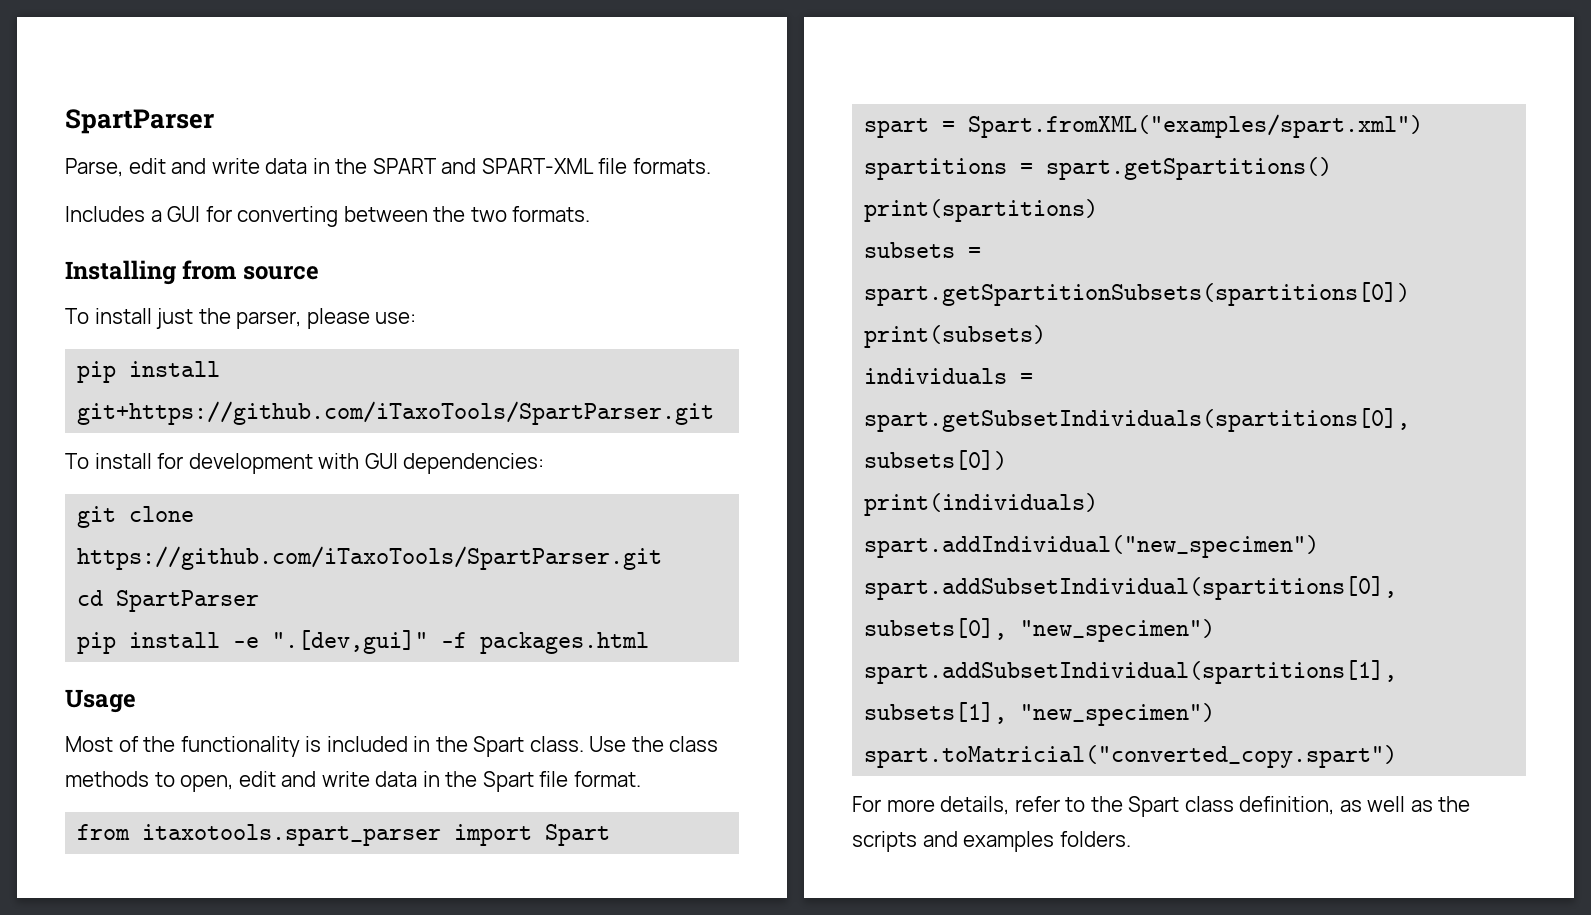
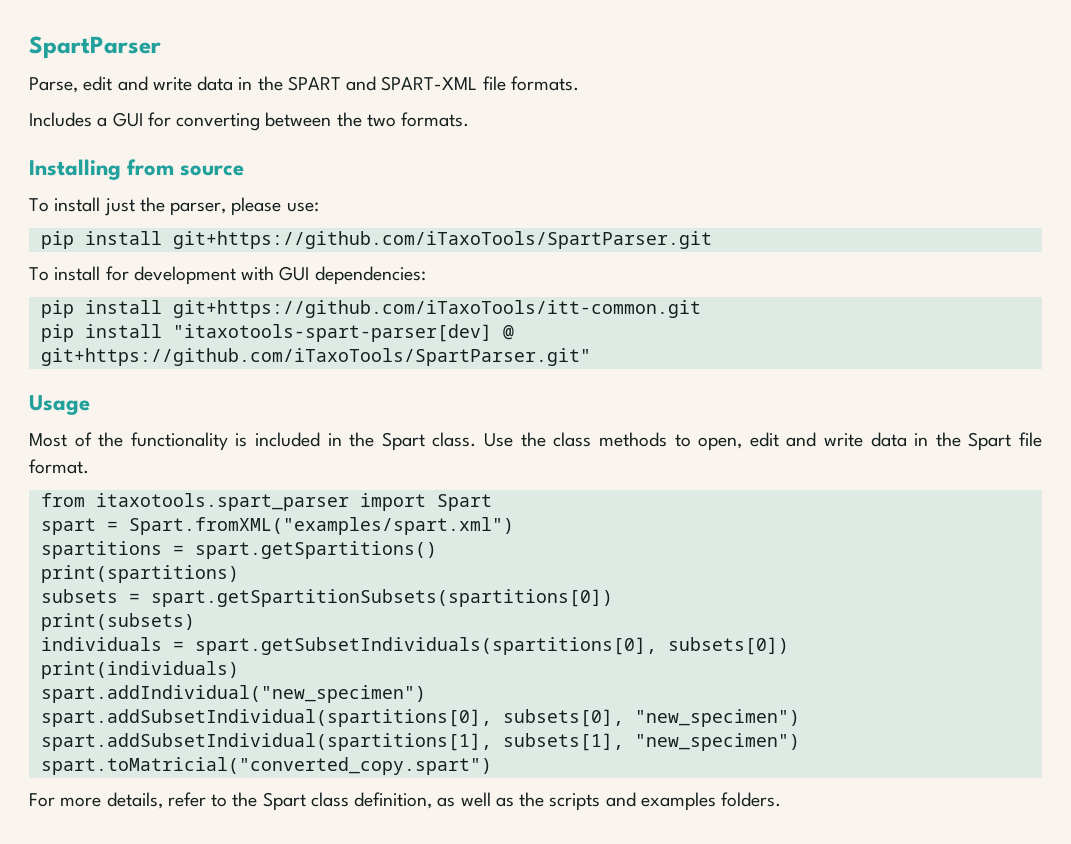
[77,506,195,528] [77,546,663,570] [77,590,260,612] [77,630,650,654] git clone https://github.com/iTaxoTools/SpartParser.git // cd SpartParser // pip install -e ".[dev,gui]" -f packages.html -> [40,300,701,318] [40,324,514,342] [40,348,591,366] pip install git+https://github.com/iTaxoTools/itt-common.git // pip install "itaxotools-spart-parser[dev] @ git+https://github.com/iTaxoTools/SpartParser.git"

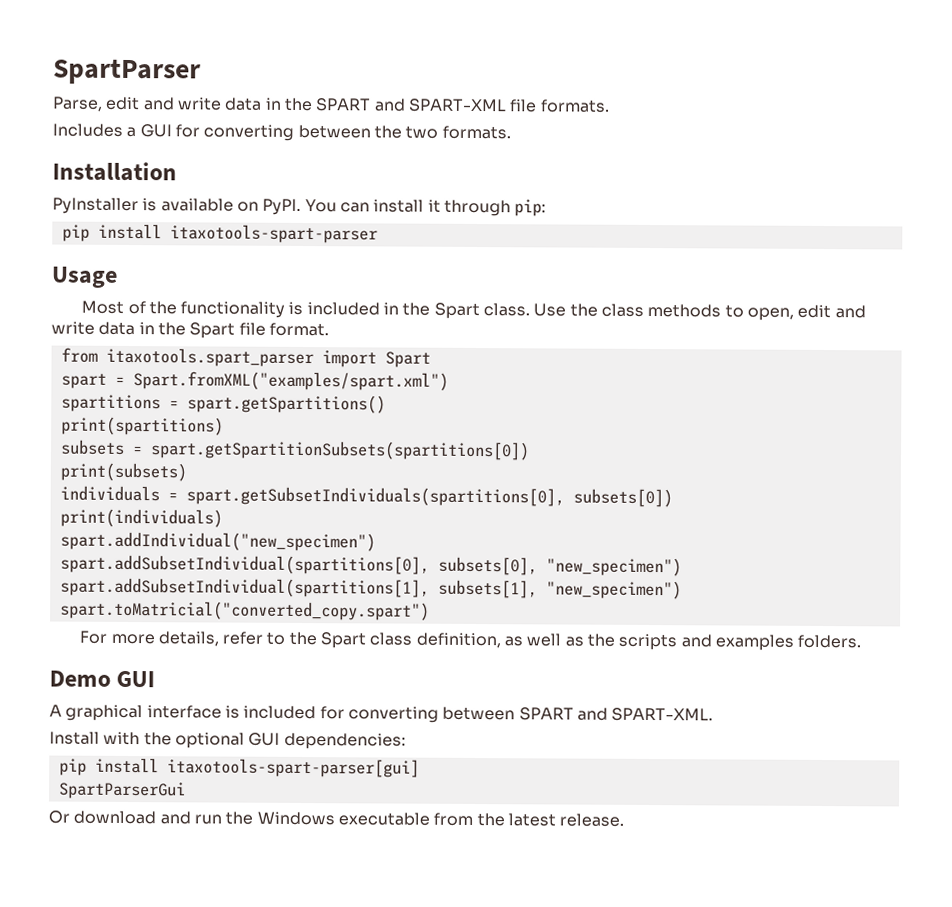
[29,159,245,180] [29,197,319,216] [40,231,712,249] [29,266,426,285] [40,300,701,318] [40,324,514,342] [40,348,591,366] Installing from source // To install just the parser, please use: // pip install git+https://github.com/iTaxoTools/SpartParser.git // To install for development with GUI dependencies: // pip install git+https://github.com/iTaxoTools/itt-common.git // pip install "itaxotools-spart-parser[dev] @ git+https://github.com/iTaxoTools/SpartParser.git" -> [52,161,177,182] [52,197,547,217] [61,223,378,244] Installation // PyInstaller is available on PyPI. You can install it through pip: // pip install itaxotools-spart-parser
(782, 799) none -> [49,670,156,688] [49,704,714,723] [49,731,406,750] [58,757,420,778] [58,781,186,800] [48,810,625,827] // Demo GUI // A graphical interface is included for converting between SPART and SPART-XML. // Install with the optional GUI dependencies: // pip install itaxotools-spart-parser[gui] // SpartParserGui // Or download and run the Windows executable from the latest release.

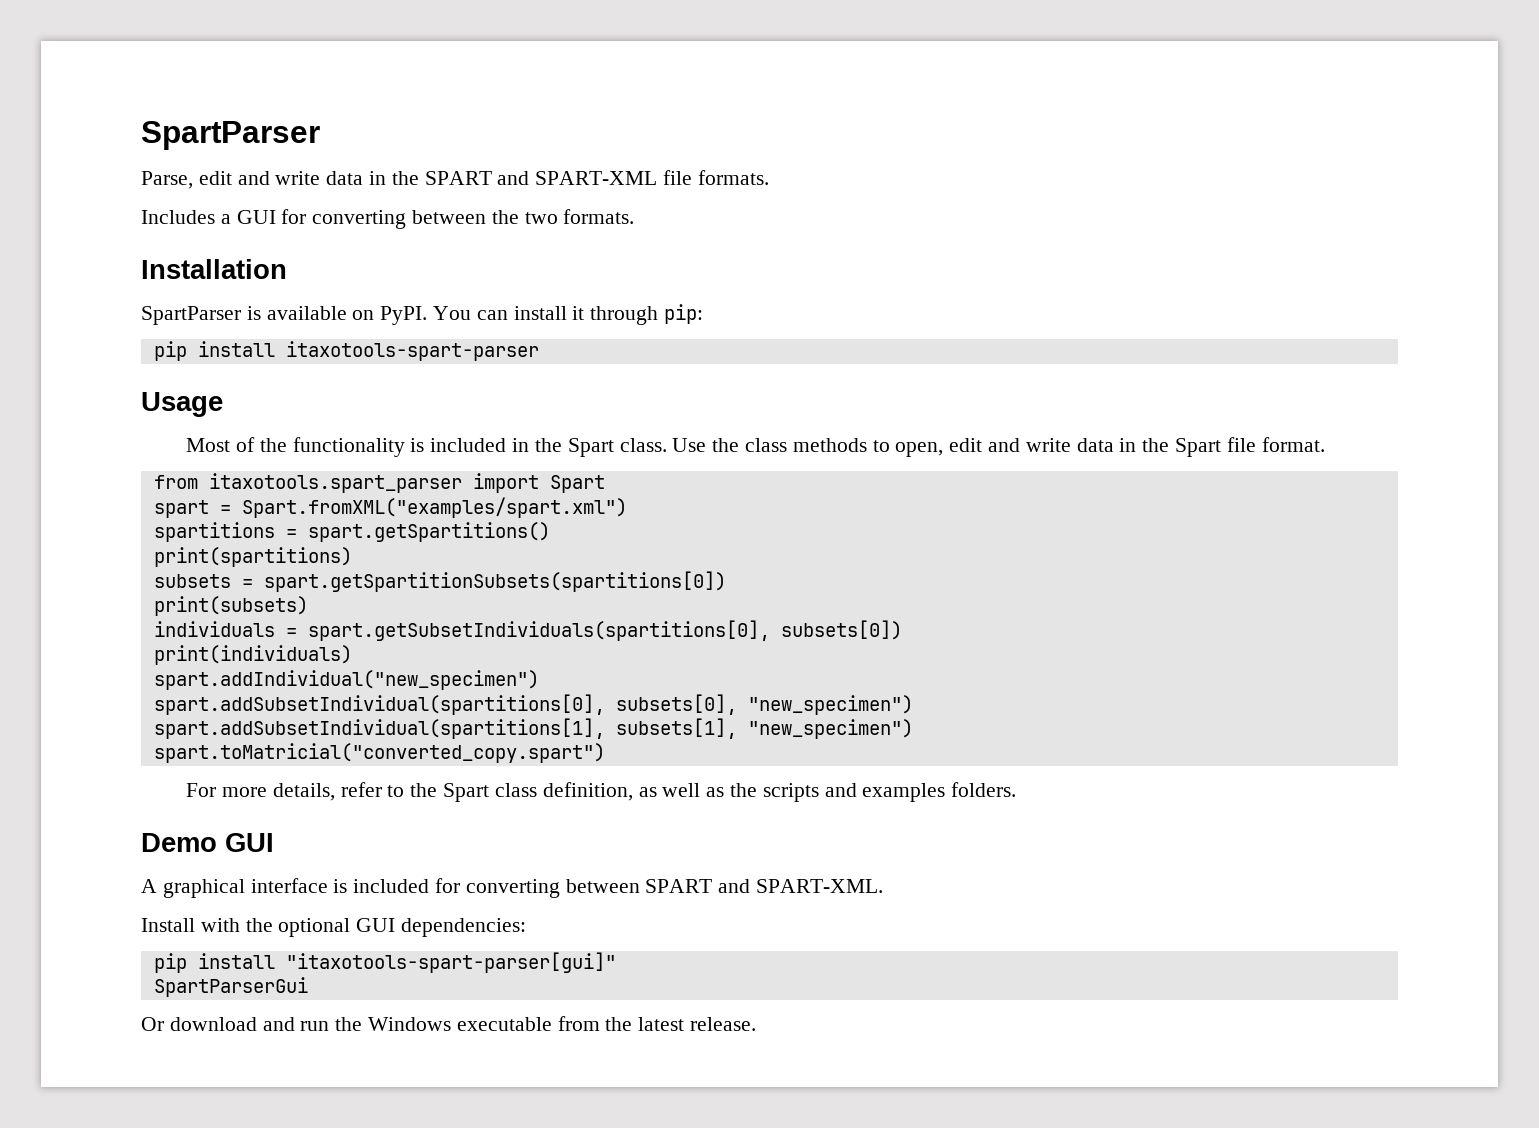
[52,197,139,215] PyInstaller -> [141,306,241,325] SpartParser
[166,758,420,778] itaxotools-spart-parser[gui] -> [285,952,616,973] "itaxotools-spart-parser[gui]"

